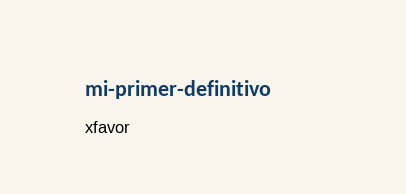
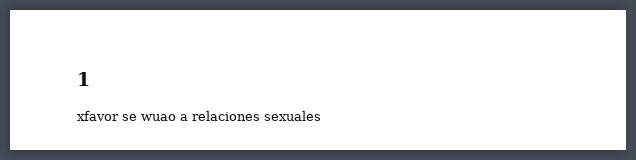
[85,80,271,99] mi-primer-definitivo -> [77,72,90,86] 1
(130, 127) none -> [122,111,321,121] se wuao a relaciones sexuales

